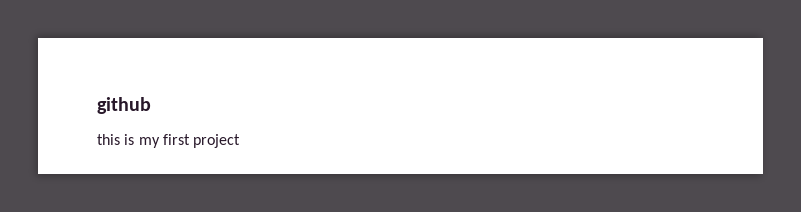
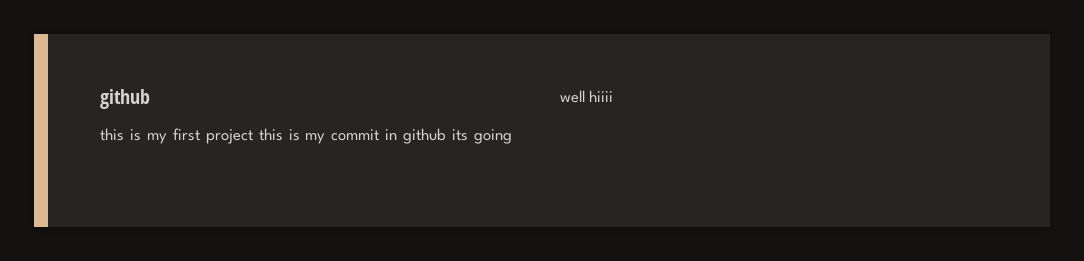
(241, 141) none -> [258,128,512,144] [560,90,614,103] this is my commit in github its going well hiiii

